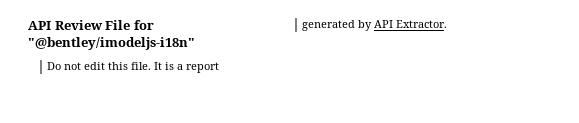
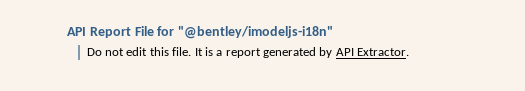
[28,20,103,30] API Review -> [67,27,131,38] API Report

